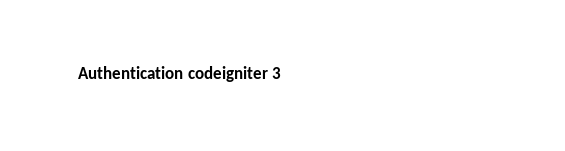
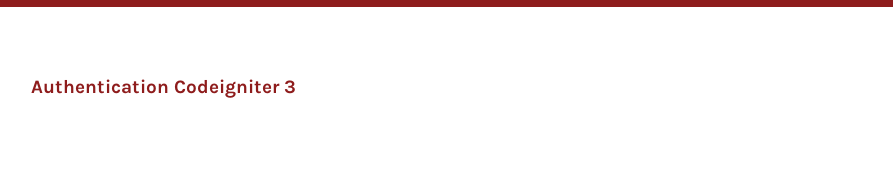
[187,66,268,82] codeigniter -> [174,79,281,98] Codeigniter

